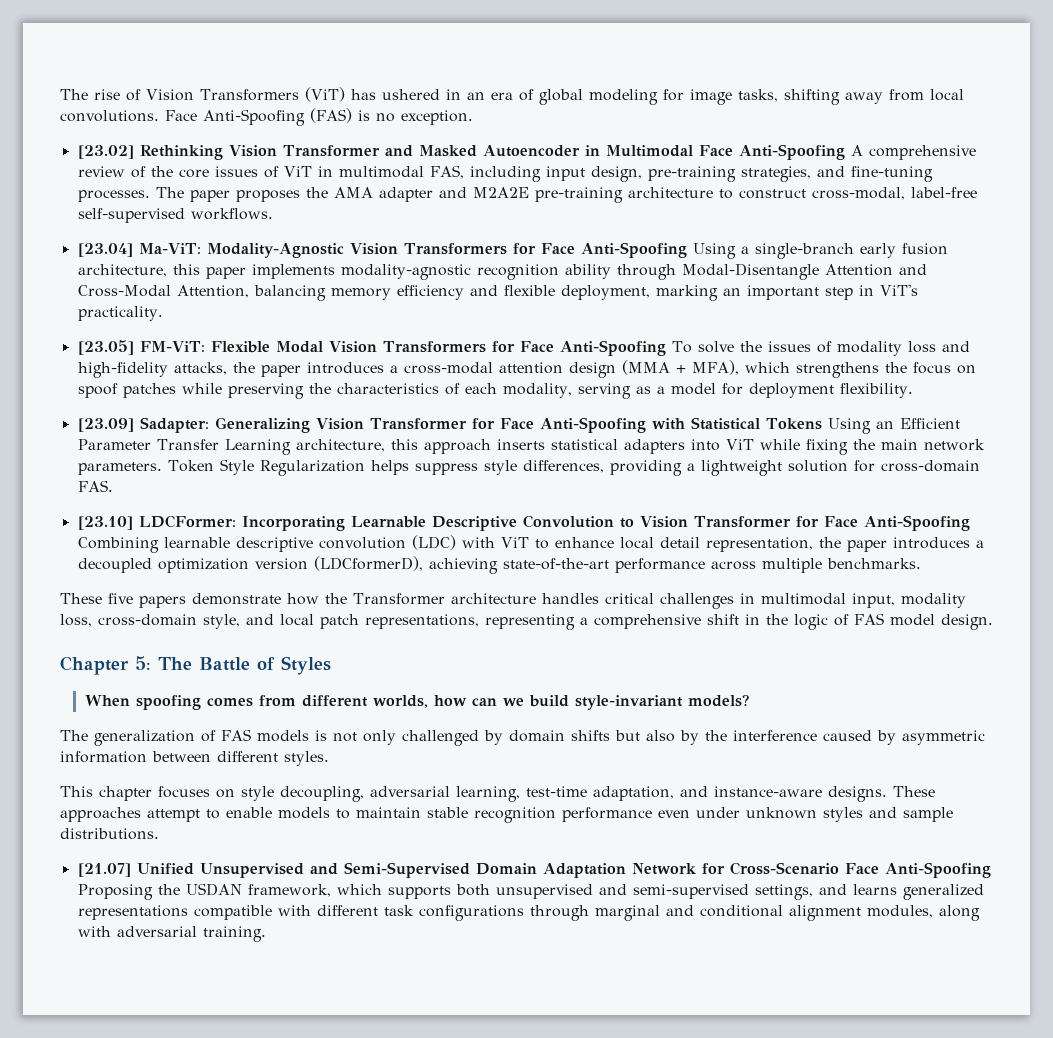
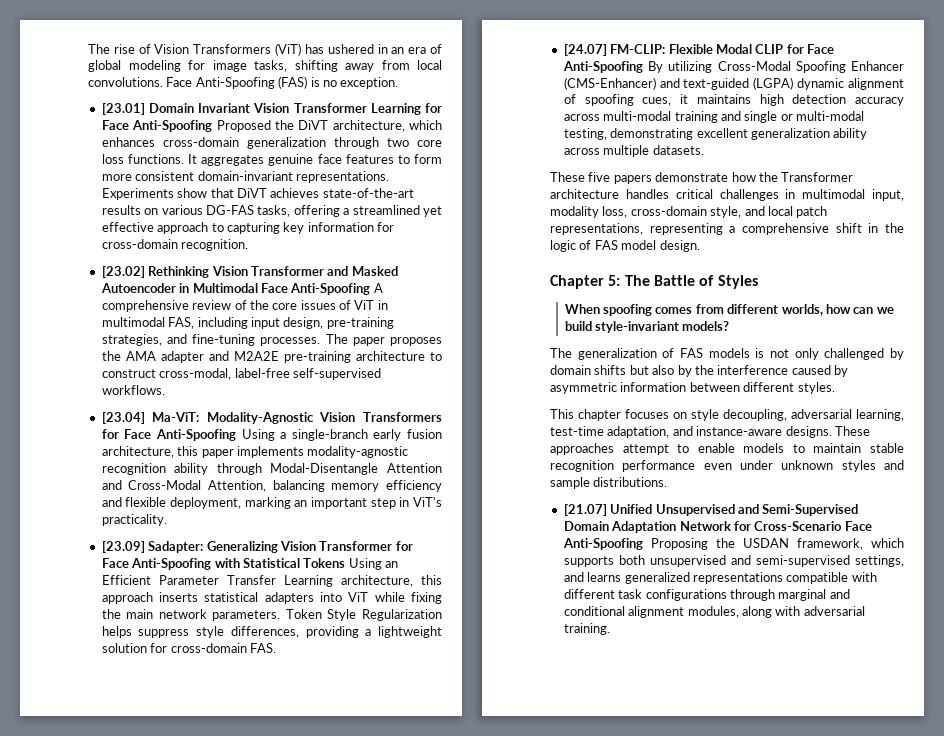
(473, 117) none -> [101,103,442,115] [101,120,442,132] [101,137,443,149] [101,154,442,166] [101,171,389,183] [101,188,414,200] [101,205,442,217] [101,222,394,234] [101,239,249,251] // [23.01] Domain Invariant Vision Transformer Learning for Face Anti-Spoofing Proposed the DiVT architecture, which enhances cross-domain generalization through two core loss functions. It aggregates genuine face features to form more consistent domain-invariant representations. Experiments show that DiVT achieves state-of-the-art results on various DG-FAS tasks, offering a streamlined yet effective approach to capturing key information for cross-domain recognition.
[77,340,970,356] [77,360,976,378] [77,383,913,399] // [23.05] FM-ViT: Flexible Modal Vision Transformers for Face Anti-Spoofing To solve the issues of modality loss and high-fidelity attacks, the paper introduces a cross-modal attention design (MMA + MFA), which strengthens the focus on spoof patches while preserving the characteristics of each modality, serving as a model for deployment flexibility. -> (167, 520) none
[77,515,970,531] [77,535,984,553] [77,556,705,574] [23.10] LDCFormer: Incorporating Learnable Descriptive Convolution to Vision Transformer for Face Anti-Spoofing Combining learnable descriptive convolution (LDC) with ViT to enhance local detail representation, the paper introduces a decoupled optimization version (LDCformerD), achieving state-of-the-art performance -> [563,44,834,56] [562,61,904,73] [563,77,904,90] [563,94,904,106] [563,111,864,123] [563,128,868,140] [24.07] FM-CLIP: Flexible Modal CLIP for Face Anti-Spoofing By utilizing Cross-Modal Spoofing Enhancer (CMS-Enhancer) and text-guided (LGPA) dynamic alignment of spoofing cues, it maintains high detection accuracy across multi-modal training and single or multi-modal testing, demonstrating excellent generalization ability
[826,558,921,569] benchmarks. -> [652,145,704,155] datasets.

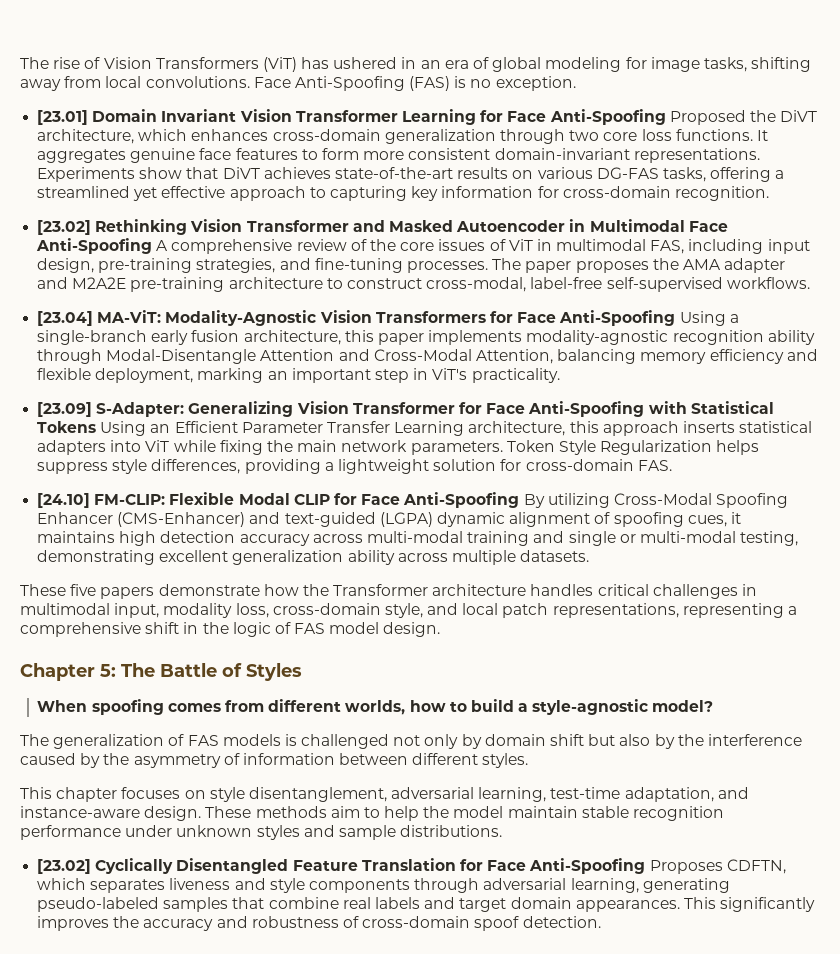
[152,412,200,422] Ma-ViT: -> [97,310,162,323] MA-ViT:
[148,541,204,553] Sadapter: -> [96,402,185,417] S-Adapter:
[563,44,607,56] [24.07] -> [37,493,91,508] [24.10]
[853,307,894,314] [564,321,730,333] can we build style-invariant models? -> [449,699,714,715] to build a style-agnostic model?
(765, 353) none -> [301,734,390,749] challenged
[824,348,885,360] challenged -> (459, 741) none
[594,365,627,375] shifts -> [550,734,585,746] shift
[550,382,617,394] asymmetric -> [103,753,240,768] the asymmetry of
[723,409,787,421] decoupling, -> [248,787,387,802] disentanglement,
[785,426,870,438] [550,443,805,455] designs. These approaches attempt to enable models to -> [144,806,504,821] design. These methods aim to help the model
[703,463,732,470] even -> (121, 832) none
[563,504,859,516] [563,521,872,533] [562,538,904,550] [563,555,904,567] [563,572,877,584] [563,589,850,601] [563,606,865,618] [563,623,610,635] [21.07] Unified Unsupervised and Semi-Supervised Domain Adaptation Network for Cross-Scenario Face Anti-Spoofing Proposing the USDAN framework, which supports both unsupervised and semi-supervised settings, and learns generalized representations compatible with different task configurations through marginal and conditional alignment modules, along with adversarial training. -> [37,858,786,874] [37,878,730,893] [37,897,816,912] [37,916,601,931] [23.02] Cyclically Disentangled Feature Translation for Face Anti-Spoofing Proposes CDFTN, which separates liveness and style components through adversarial learning, generating pseudo-labeled samples that combine real labels and target domain appearances. This significantly improves the accuracy and robustness of cross-domain spoof detection.

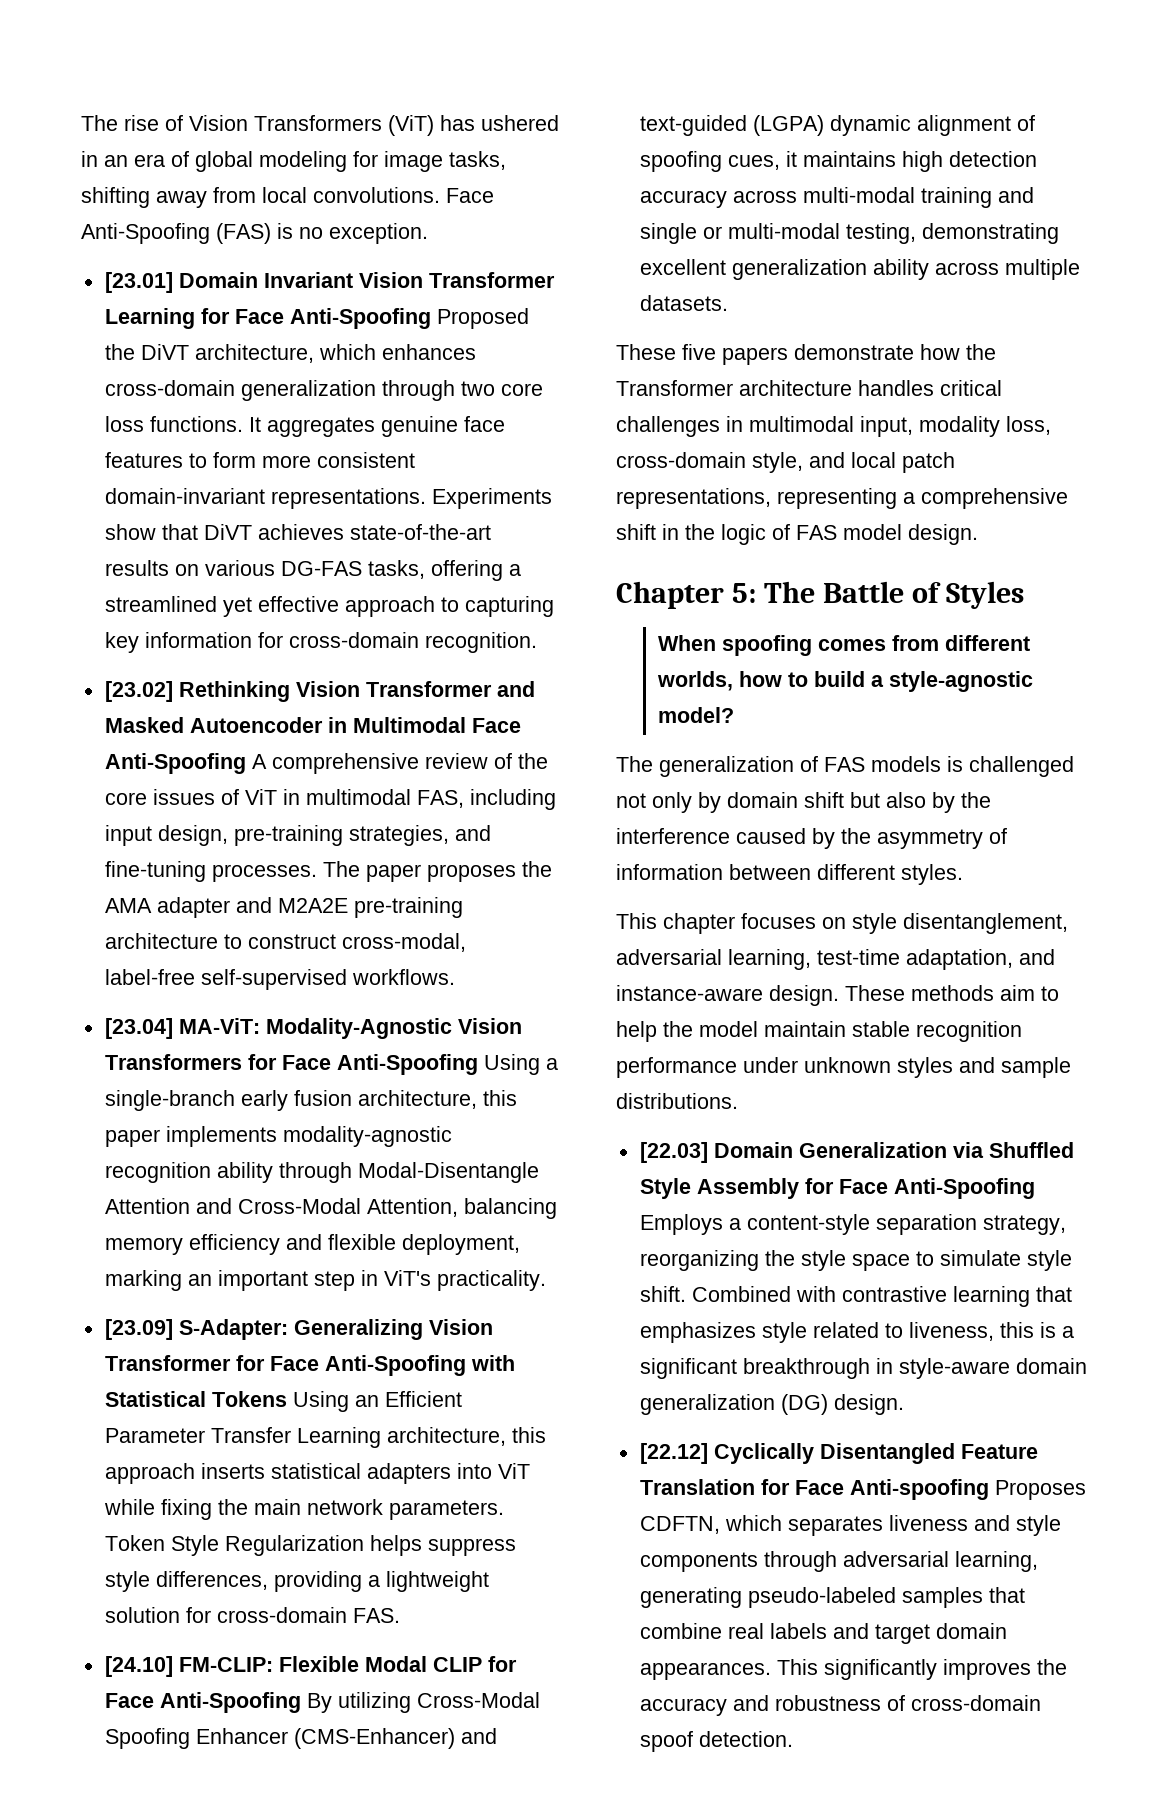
[37,859,92,874] [23.02] -> [639,1142,1074,1163] [639,1178,1035,1199] [639,1214,1066,1235] [639,1250,1072,1271] [639,1286,1072,1307] [639,1322,1074,1343] [639,1358,1087,1379] [639,1394,904,1415] [639,1443,708,1464] [22.03] Domain Generalization via Shuffled Style Assembly for Face Anti-Spoofing Employs a content-style separation strategy, reorganizing the style space to simulate style shift. Combined with contrastive learning that emphasizes style related to liveness, this is a significant breakthrough in style-aware domain generalization (DG) design. // [22.12]
[529,858,646,874] Anti-Spoofing -> [849,1479,989,1500] Anti-spoofing

